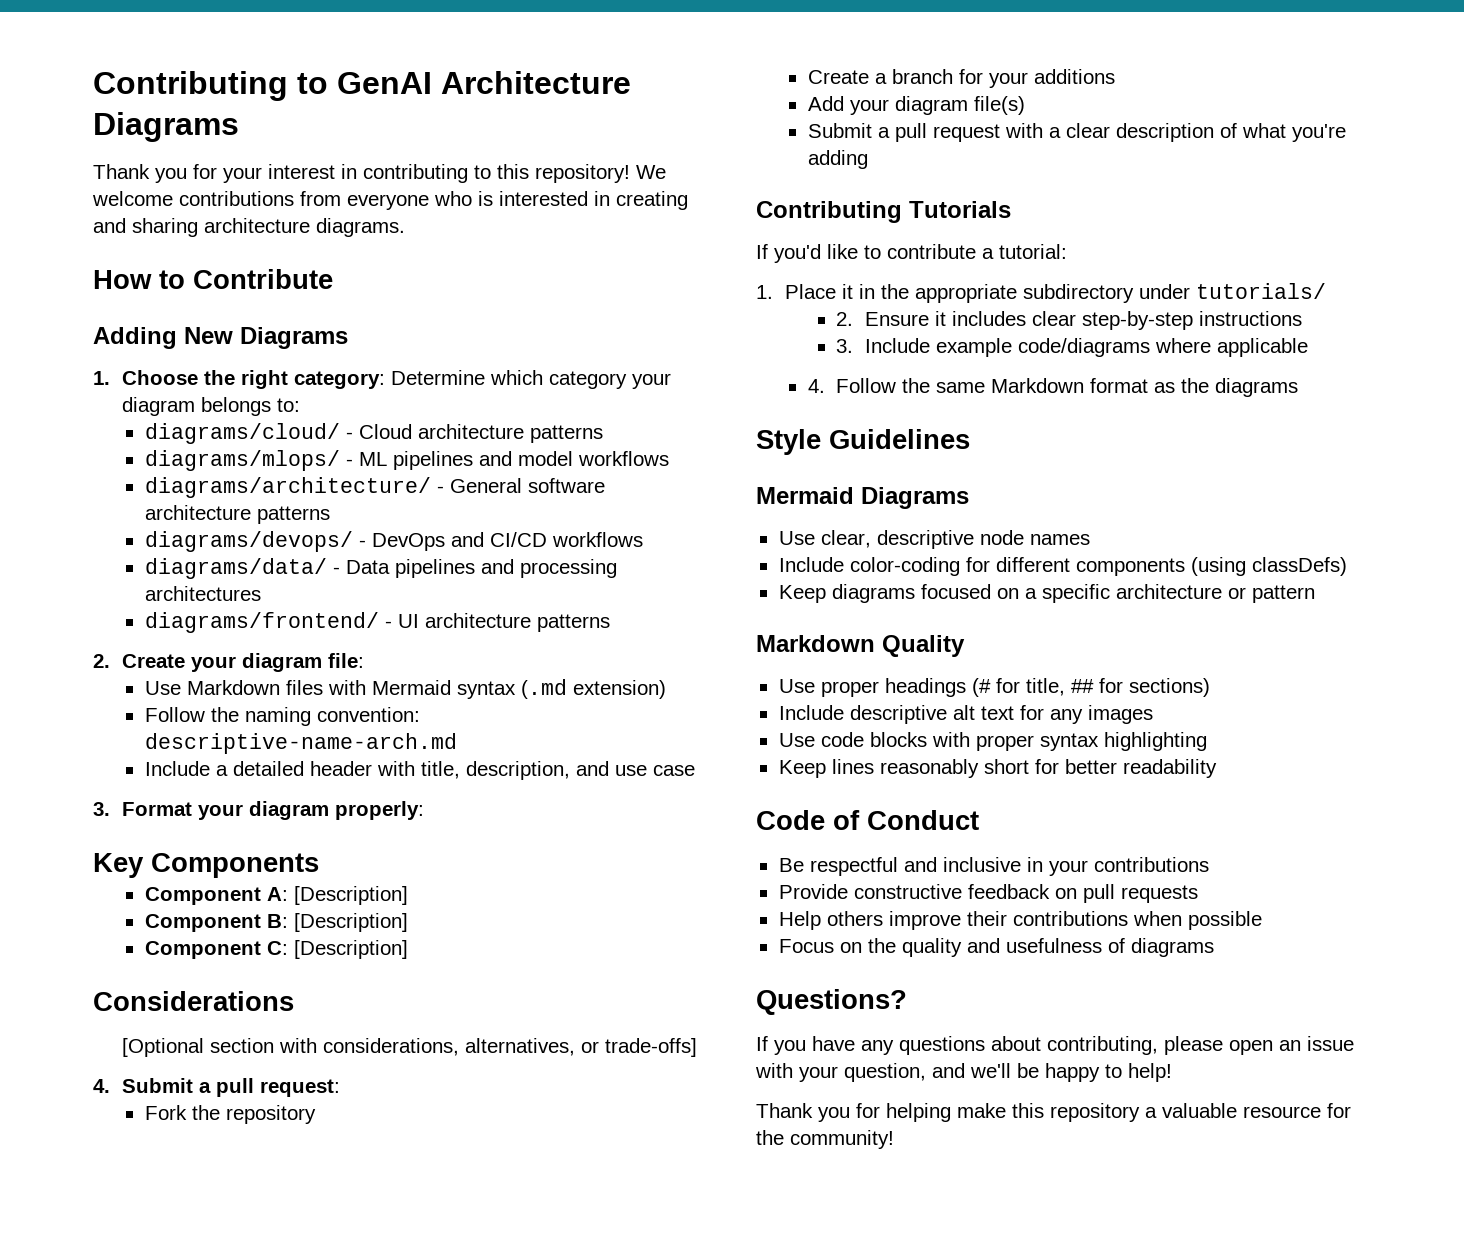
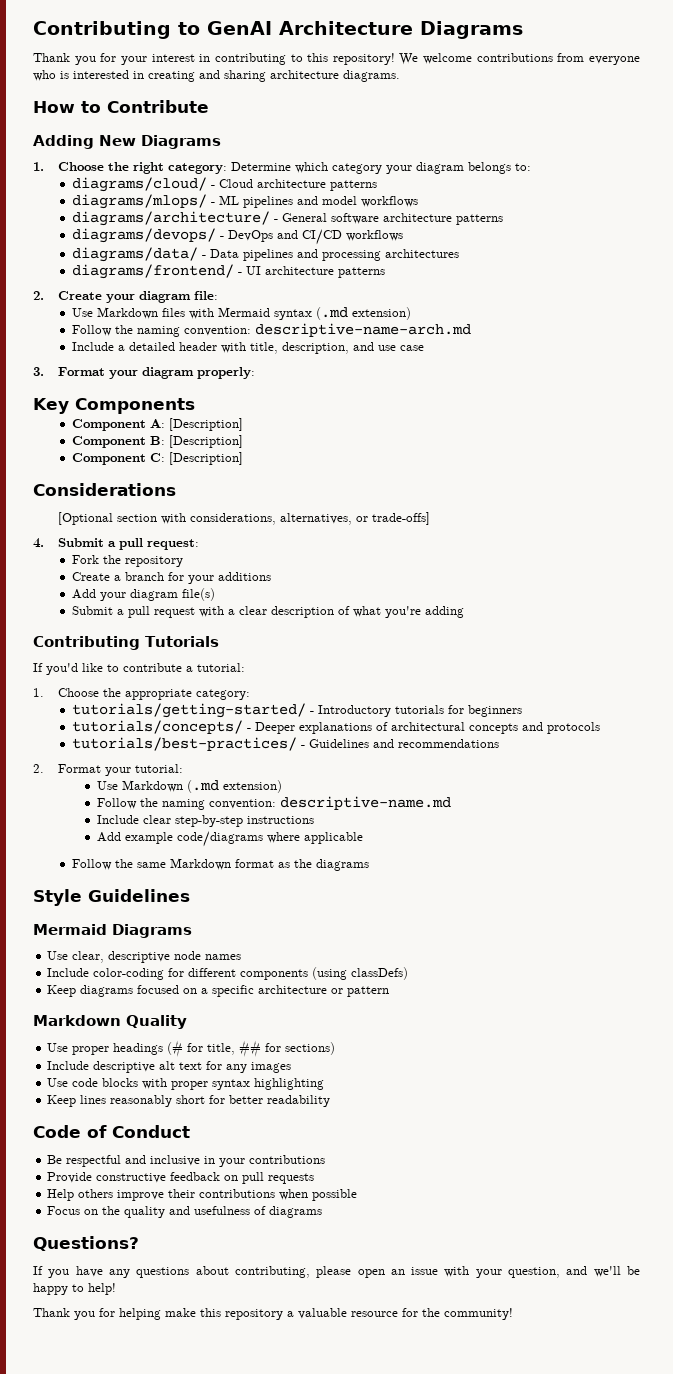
[784,283,1326,303] [836,311,1027,326] Place it in the appropriate subdirectory under tutorials/ // 2. Ensure it includes -> [57,688,250,700] [71,703,522,718] [71,720,600,734] [71,737,499,751] [33,764,183,776] [96,780,282,793] [96,796,451,810] [96,815,139,824] Choose the appropriate category: // tutorials/getting-started/ - Introductory tutorials for beginners // tutorials/concepts/ - Deeper explanations of architectural concepts and protocols // tutorials/best-practices/ - Guidelines and recommendations // 2. Format your tutorial: // Use Markdown (.md extension) // Follow the naming convention: descriptive-name.md // Include
[836,338,931,353] 3. Include -> [96,832,121,842] Add
[807,379,825,393] 4. -> (363, 838) none

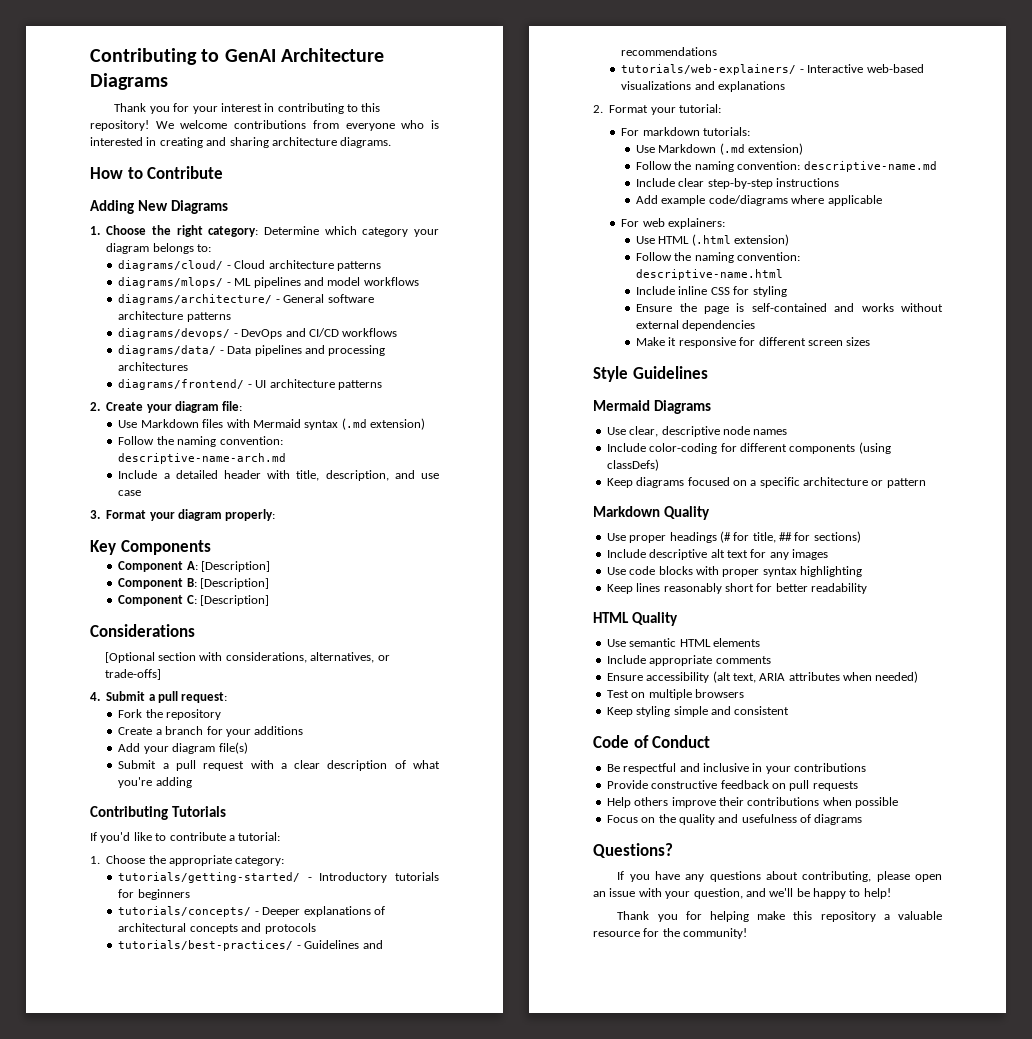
(499, 743) none -> [621,64,924,75] [621,81,786,92] // tutorials/web-explainers/ - Interactive web-based visualizations and explanations
(183, 768) none -> [621,127,751,136] // For markdown tutorials:
[71,858,369,871] Follow the same Markdown format as the diagrams -> [621,218,726,229] [636,234,790,246] [636,252,801,263] [636,269,784,280] [636,286,787,297] [636,303,943,314] [636,320,756,331] [636,337,871,348] For web explainers: // Use HTML (.html extension) // Follow the naming convention: descriptive-name.html // Include inline CSS for styling // Ensure the page is self-contained and works without external dependencies // Make it responsive for different screen sizes
(331, 1101) none -> [593,612,678,626] [606,638,760,647] [606,655,771,666] [606,671,919,683] [606,689,744,700] [606,706,790,717] // HTML Quality // Use semantic HTML elements // Include appropriate comments // Ensure accessibility (alt text, ARIA attributes when needed) // Test on multiple browsers // Keep styling simple and consistent

